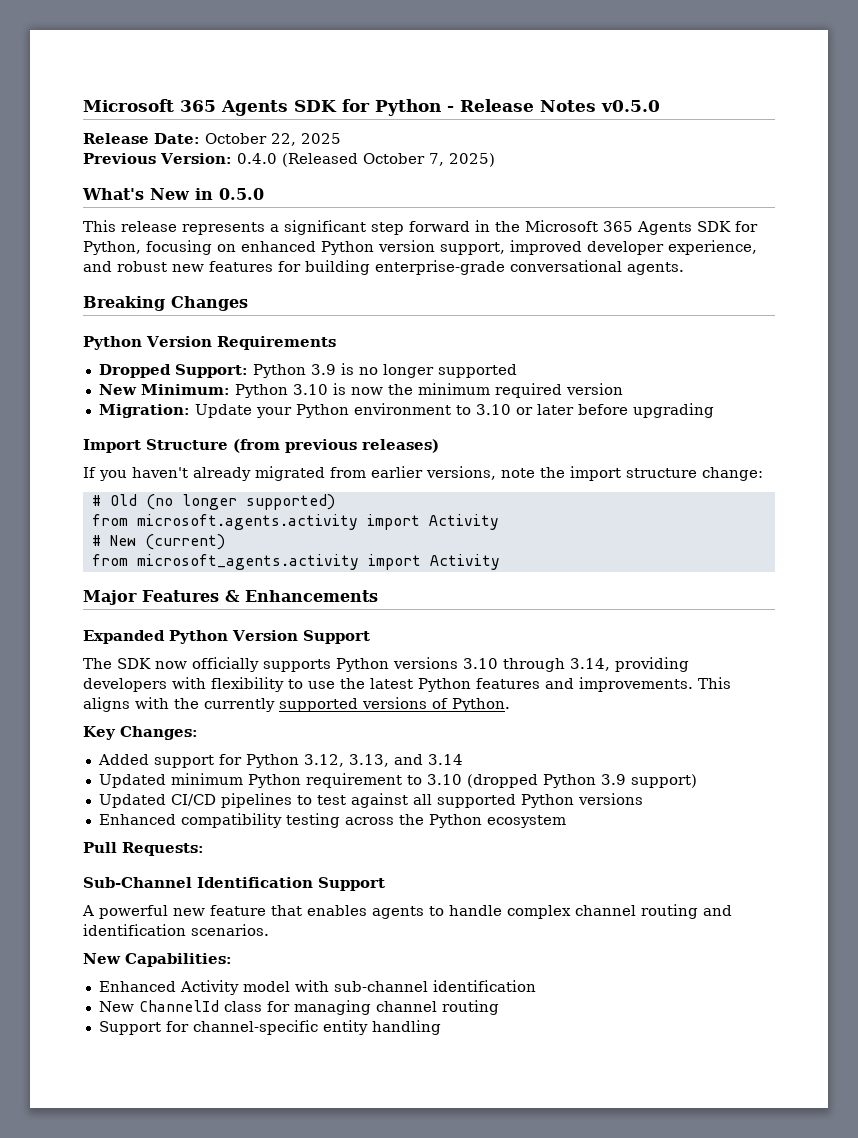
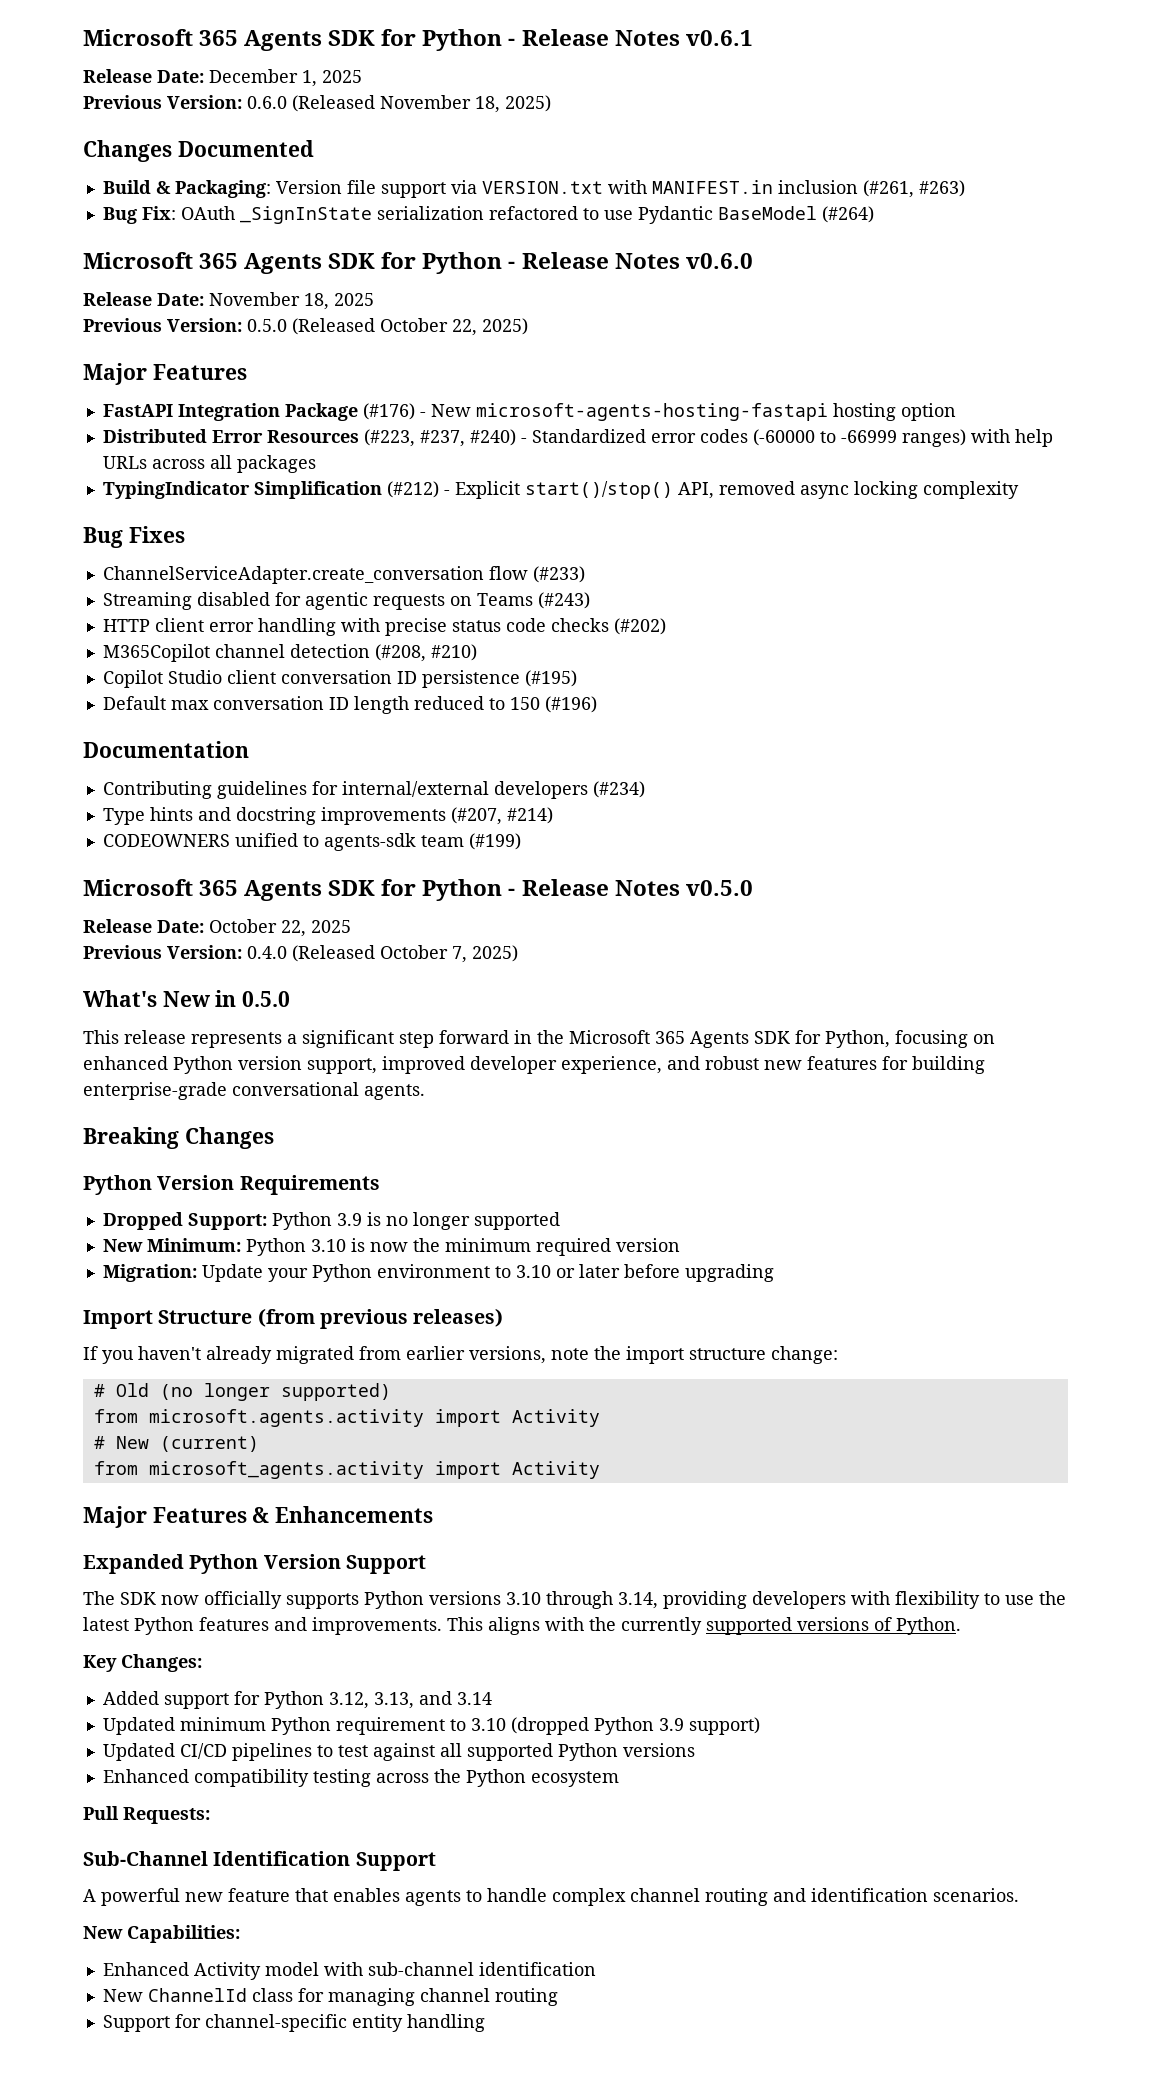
[83,99,596,116] Microsoft 365 Agents SDK for Python - Release Notes -> [83,29,753,51] [83,69,362,87] [83,95,551,113] [83,140,314,162] [102,180,965,198] [102,206,874,224] [83,252,753,274] [83,292,374,310] [83,318,528,336] [83,363,247,385] [102,403,956,421] [102,429,1053,447] [102,455,316,473] [102,481,1019,499] [83,526,185,548] [102,566,585,584] [102,592,590,610] [102,618,666,636] [102,644,477,662] [102,670,577,688] [102,696,597,714] [83,741,249,758] [102,781,645,799] [102,807,553,825] [102,833,521,851] [83,879,680,901] Microsoft 365 Agents SDK for Python - Release Notes v0.6.1 // Release Date: December 1, 2025 // Previous Version: 0.6.0 (Released November 18, 2025) // Changes Documented // Build & Packaging: Version file support via VERSION.txt with MANIFEST.in inclusion (#261, #263) // Bug Fix: OAuth _SignInState serialization refactored to use Pydantic BaseModel (#264) // Microsoft 365 Agents SDK for Python - Release Notes v0.6.0 // Release Date: November 18, 2025 // Previous Version: 0.5.0 (Released October 22, 2025) // Major Features // FastAPI Integration Package (#176) - New microsoft-agents-hosting-fastapi hosting option // Distributed Error Resources (#223, #237, #240) - Standardized error codes (-60000 to -66999 ranges) with help URLs across all packages // TypingIndicator Simplification (#212) - Explicit start()/stop() API, removed async locking complexity // Bug Fixes // ChannelServiceAdapter.create_conversation flow (#233) // Streaming disabled for agentic requests on Teams (#243) // HTTP client error handling with precise status code checks (#202) // M365Copilot channel detection (#208, #210) // Copilot Studio client conversation ID persistence (#195) // Default max conversation ID length reduced to 150 (#196) // Documentation // Contributing guidelines for internal/external developers (#234) // Type hints and docstring improvements (#207, #214) // CODEOWNERS unified to agents-sdk team (#199) // Microsoft 365 Agents SDK for Python - Release Notes

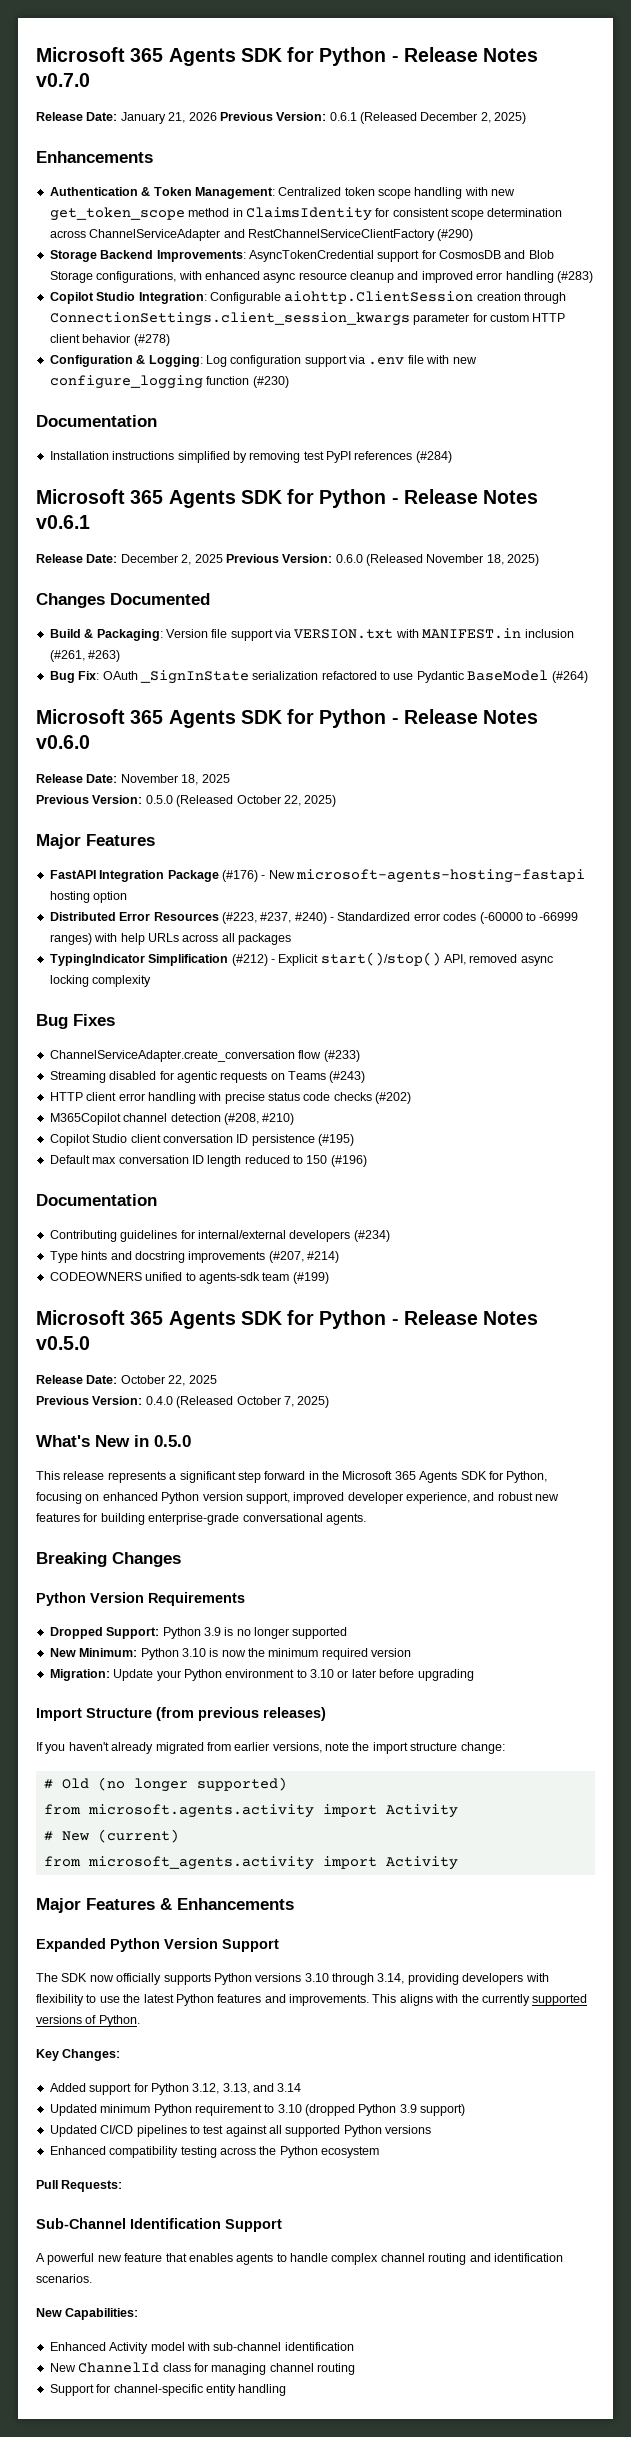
[83,29,680,51] Microsoft 365 Agents SDK for Python - Release Notes -> [36,47,539,66] [36,73,90,87] [36,112,527,124] [36,151,153,163] [49,187,516,199] [49,207,563,221] [49,229,474,241] [49,250,554,262] [49,271,593,283] [49,291,566,304] [49,312,566,326] [49,334,170,346] [49,355,477,367] [49,375,289,389] [36,415,157,427] [49,451,452,463] [36,489,539,508] Microsoft 365 Agents SDK for Python - Release Notes v0.7.0 // Release Date: January 21, 2026 Previous Version: 0.6.1 (Released December 2, 2025) // Enhancements // Authentication & Token Management: Centralized token scope handling with new get_token_scope method in ClaimsIdentity for consistent scope determination across ChannelServiceAdapter and RestChannelServiceClientFactory (#290) // Storage Backend Improvements: AsyncTokenCredential support for CosmosDB and Blob Storage configurations, with enhanced async resource cleanup and improved error handling (#283) // Copilot Studio Integration: Configurable aiohttp.ClientSession creation through ConnectionSettings.client_session_kwargs parameter for custom HTTP client behavior (#278) // Configuration & Logging: Log configuration support via .env file with new configure_logging function (#230) // Documentation // Installation instructions simplified by removing test PyPI references (#284) // Microsoft 365 Agents SDK for Python - Release Notes
[302,70,362,87] 1, 2025 // -> [181,554,223,565] 2, 2025

